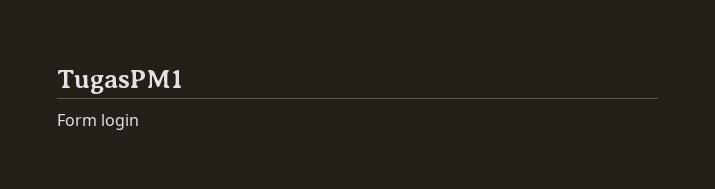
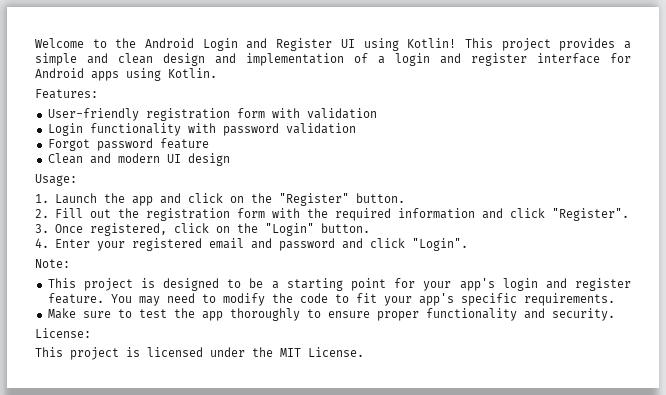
[57,70,183,94] [57,114,140,130] TugasPM1 // Form login -> [35,38,631,51] [35,53,631,66] [35,68,217,81] [35,89,98,99] [47,108,377,121] [47,123,356,136] [47,138,209,151] [47,153,230,166] [35,174,77,186] [35,193,405,206] [35,208,629,221] [35,223,370,236] [35,238,468,251] [35,259,70,268] [47,278,631,291] [47,293,615,306] [47,308,615,321] [35,328,91,338] [35,347,364,360] Welcome to the Android Login and Register UI using Kotlin! This project provides a simple and clean design and implementation of a login and register interface for Android apps using Kotlin. // Features: // User-friendly registration form with validation // Login functionality with password validation // Forgot password feature // Clean and modern UI design // Usage: // 1. Launch the app and click on the "Register" button. // 2. Fill out the registration form with the required information and click "Register". // 3. Once registered, click on the "Login" button. // 4. Enter your registered email and password and click "Login". // Note: // This project is designed to be a starting point for your app's login and register feature. You may need to modify the code to fit your app's specific requirements. // Make sure to test the app thoroughly to ensure proper functionality and security. // License: // This project is licensed under the MIT License.

